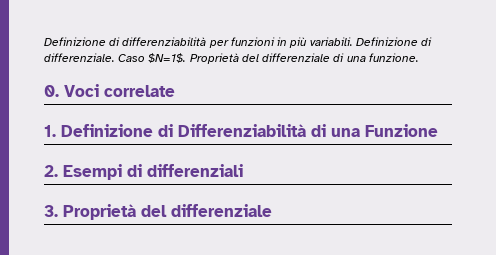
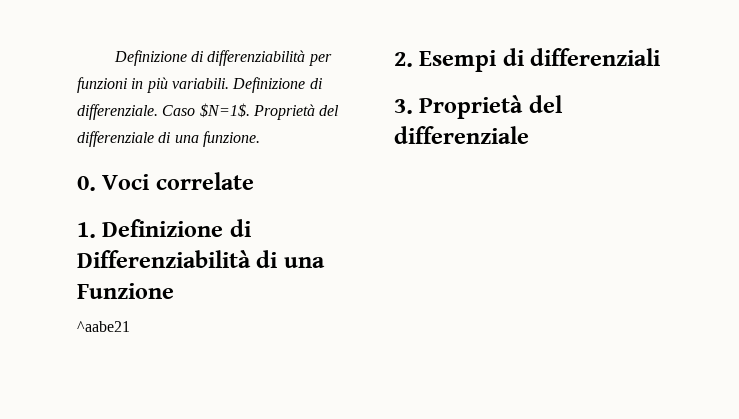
(438, 130) none -> [77,321,130,332] // ^aabe21

